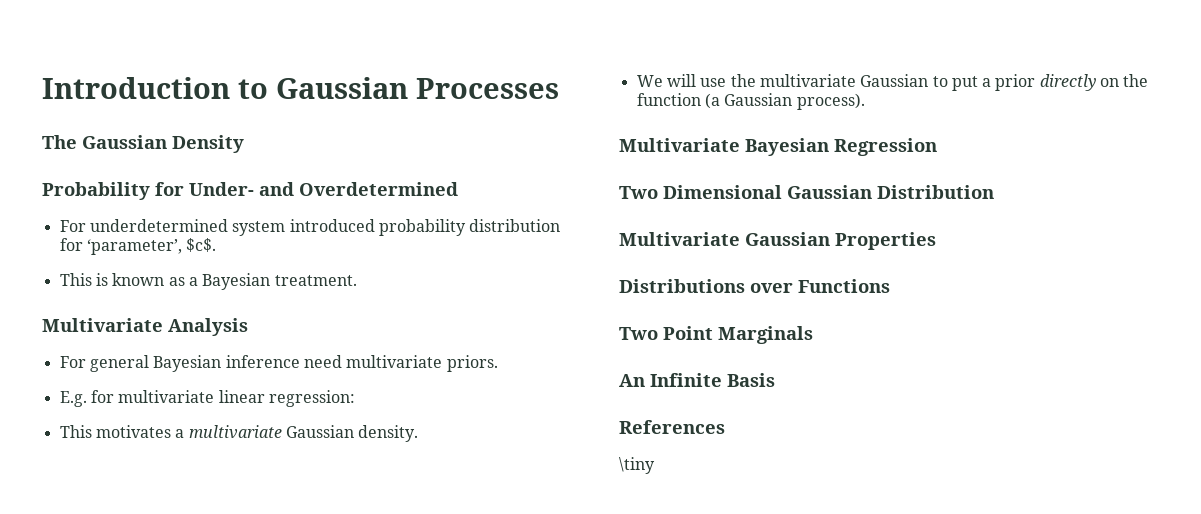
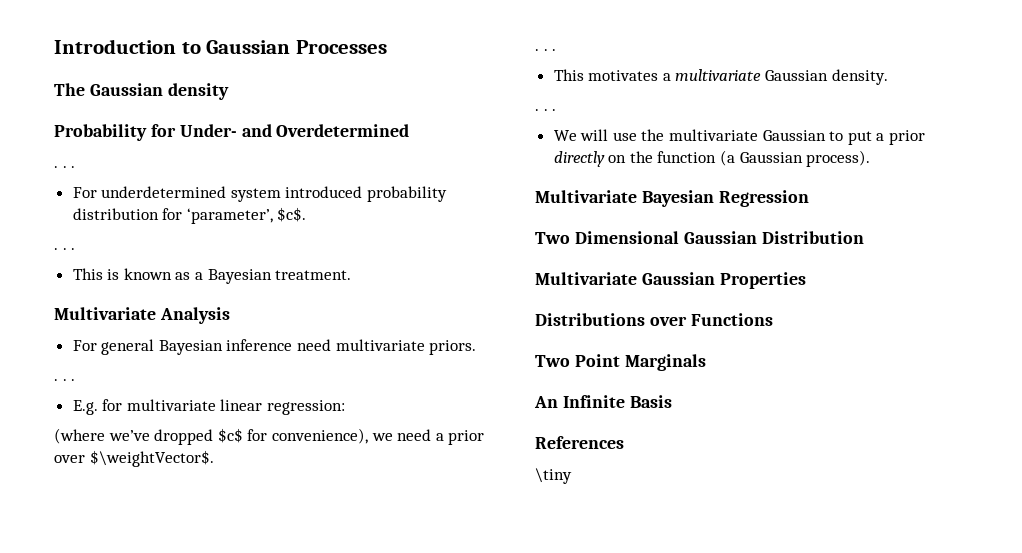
[172,135,244,153] Density -> [167,83,229,100] density
(458, 189) none -> [54,166,76,168] // . . .
(217, 245) none -> [54,248,76,250] // . . .
(498, 363) none -> [54,379,76,381] // . . .
(355, 398) none -> [54,428,485,445] [54,450,214,467] [535,49,557,51] // (where we’ve dropped $c$ for convenience), we need a prior over $\weightVector$. // . . .
(419, 433) none -> [535,109,557,111] // . . .

